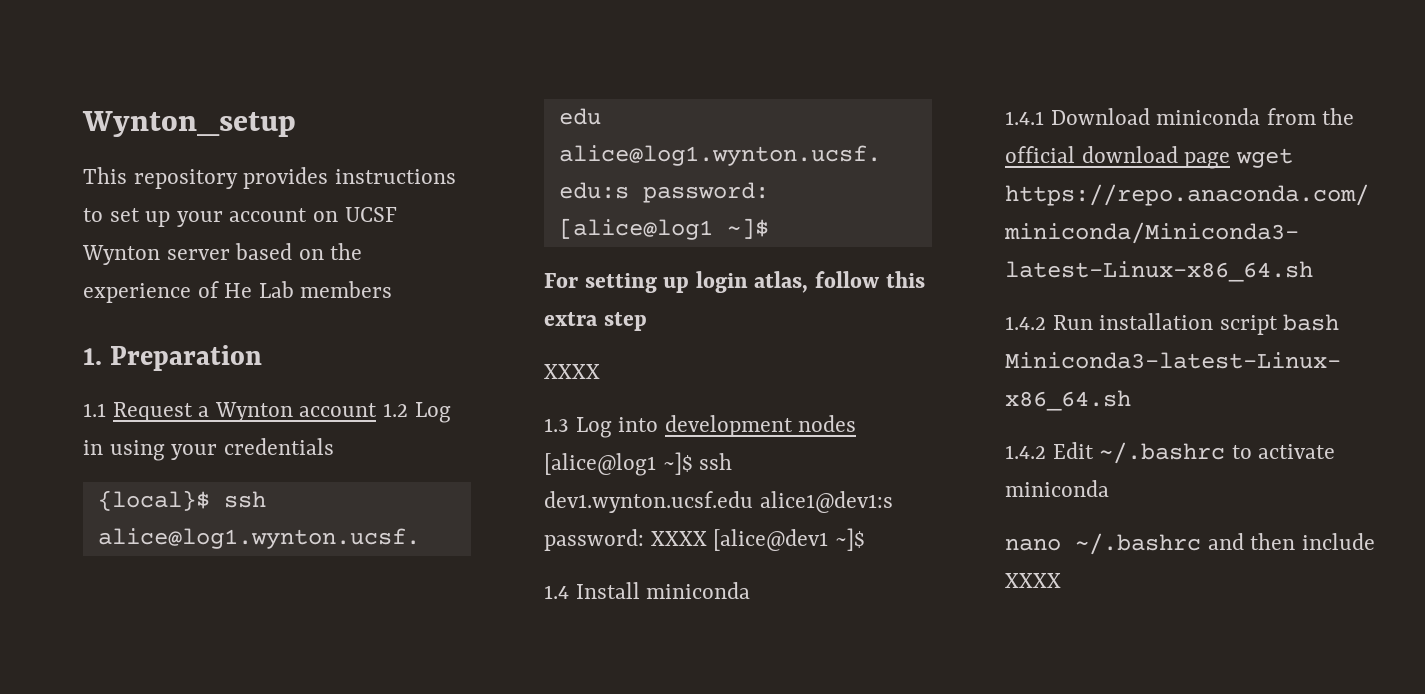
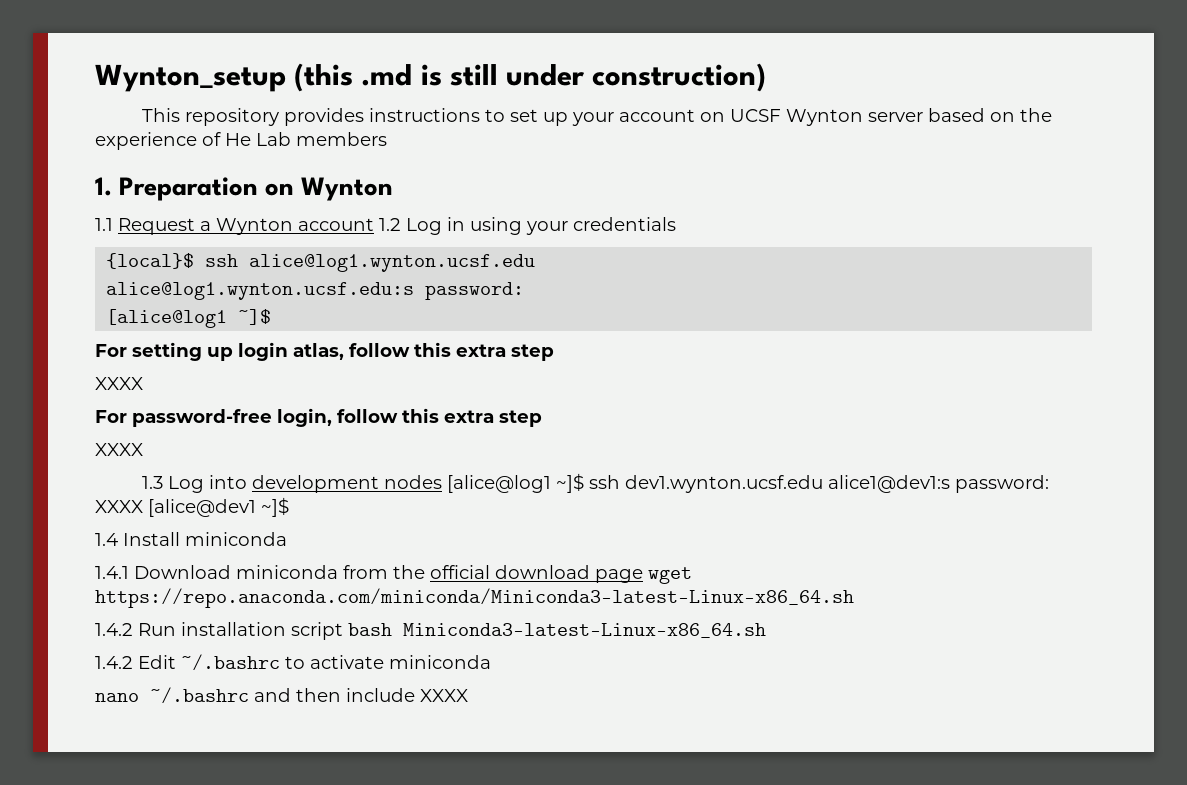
(296, 124) none -> [294,63,767,92] (this .md is still under construction)
(263, 358) none -> [265,177,394,201] on Wynton
(600, 371) none -> [95,408,542,427] [95,443,143,456] // For password-free login, follow this extra step // XXXX

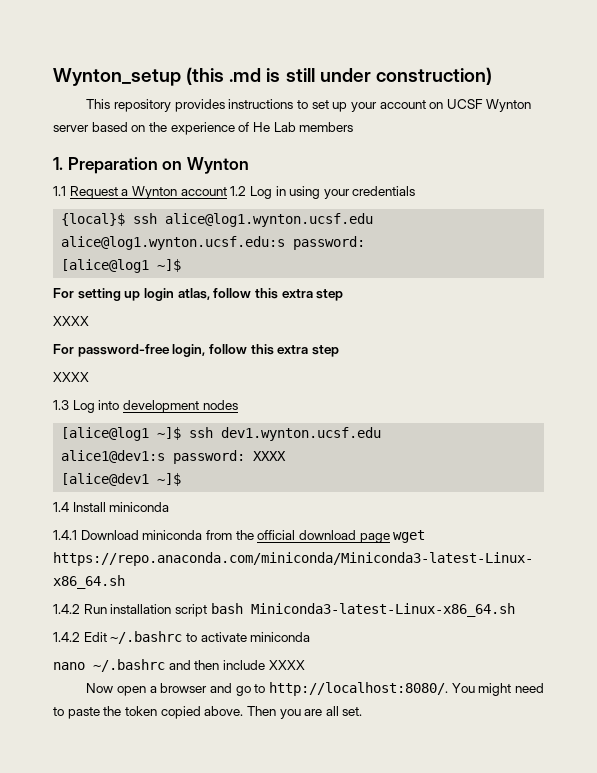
(442, 482) none -> (238, 405) //
(823, 484) none -> (382, 434) //
(143, 506) none -> (287, 456) //
(468, 695) none -> [86,682,544,696] [53,706,363,719] // Now open a browser and go to http://localhost:8080/. You might need to paste the token copied above. Then you are all set.

